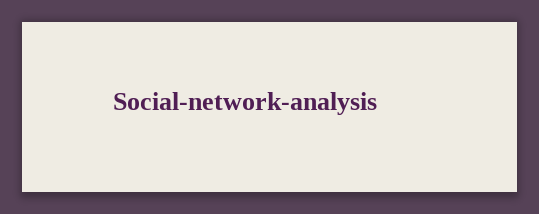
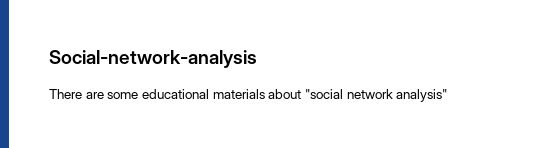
(377, 103) none -> [49,89,448,102] // There are some educational materials about "social network analysis"

